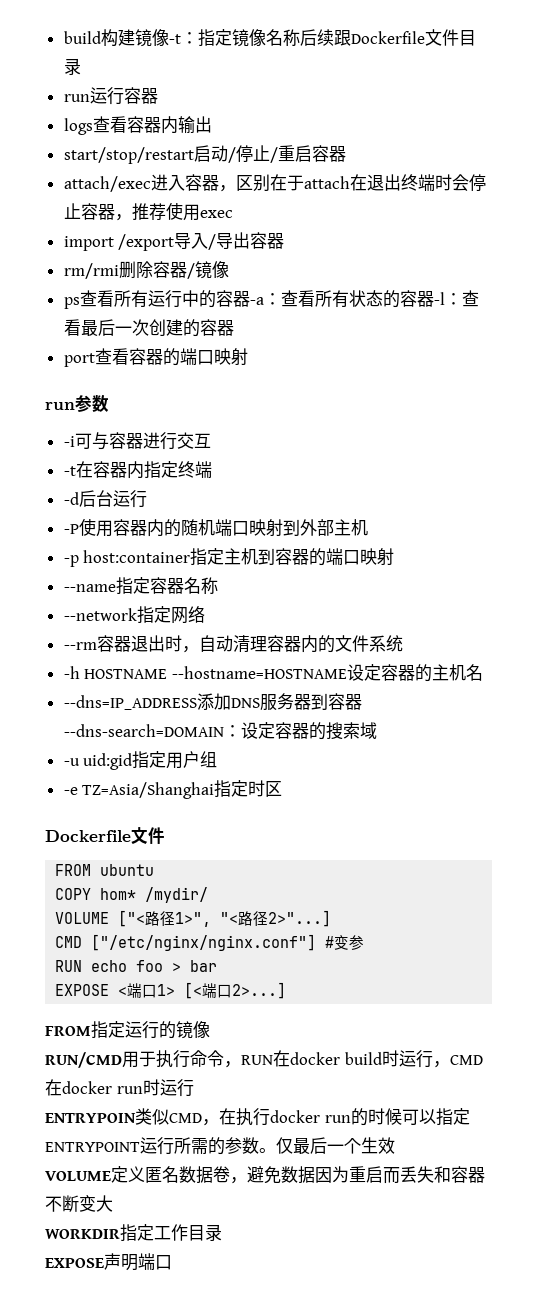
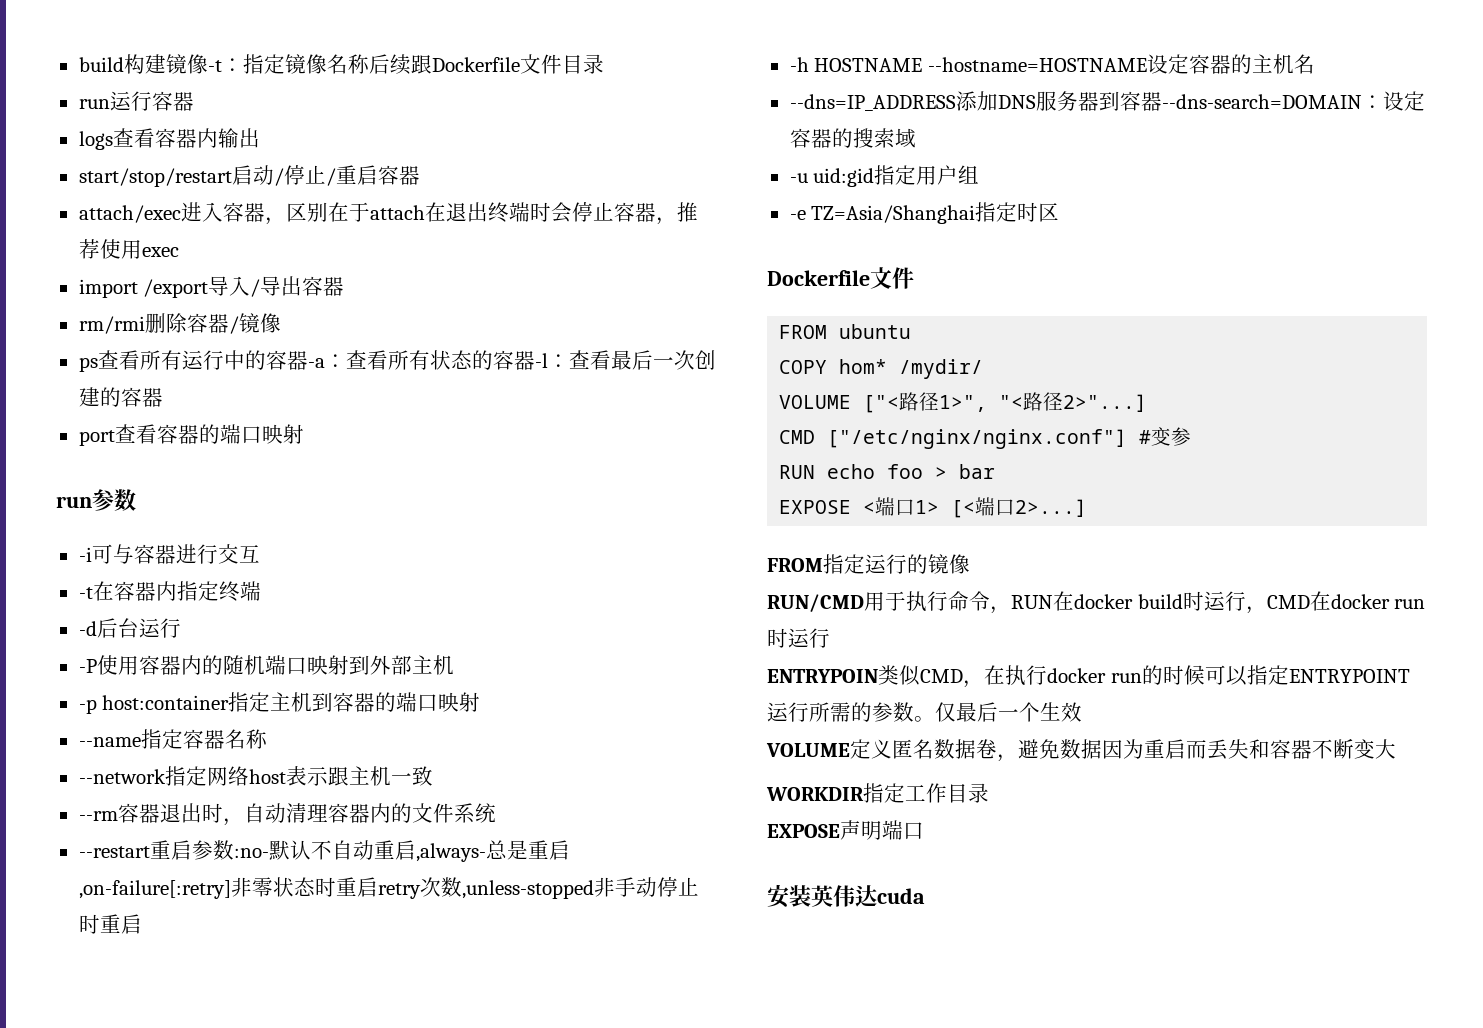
(205, 614) none -> [248,766,433,786] host表示跟主机一致
(403, 643) none -> [78,840,570,862] [78,877,699,899] [78,914,142,934] // --restart重启参数:no-默认不自动重启,always-总是重启,on-failure[:retry]非零状态时重启retry次数,unless-stopped非手动停止时重启
(172, 1262) none -> [767,884,925,908] // 安装英伟达cuda

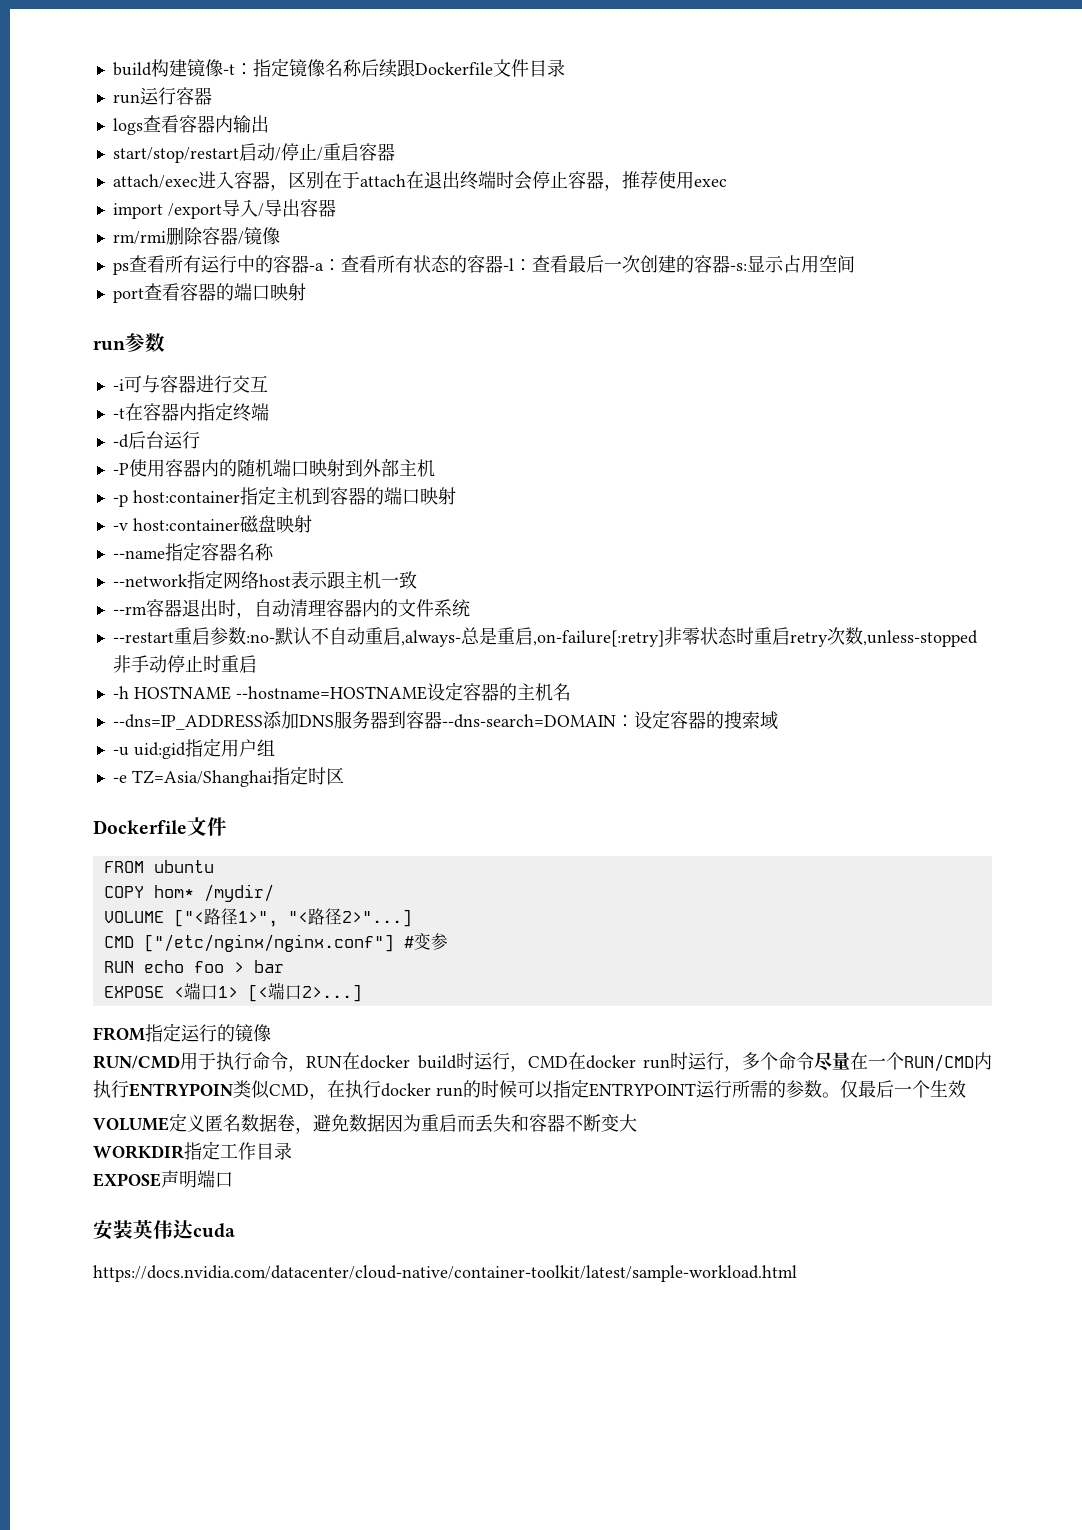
(163, 397) none -> [729,255,855,273] -s:显示占用空间
(481, 702) none -> [112,515,312,534] // -v host:container磁盘映射
(830, 638) // -> [724,1052,992,1072] [93,1080,129,1098] ，多个命令尽量在一个RUN/CMD内执行
(925, 896) none -> [93,1265,797,1282] // https://docs.nvidia.com/datacenter/cloud-native/container-toolkit/latest/sample-workload.html

